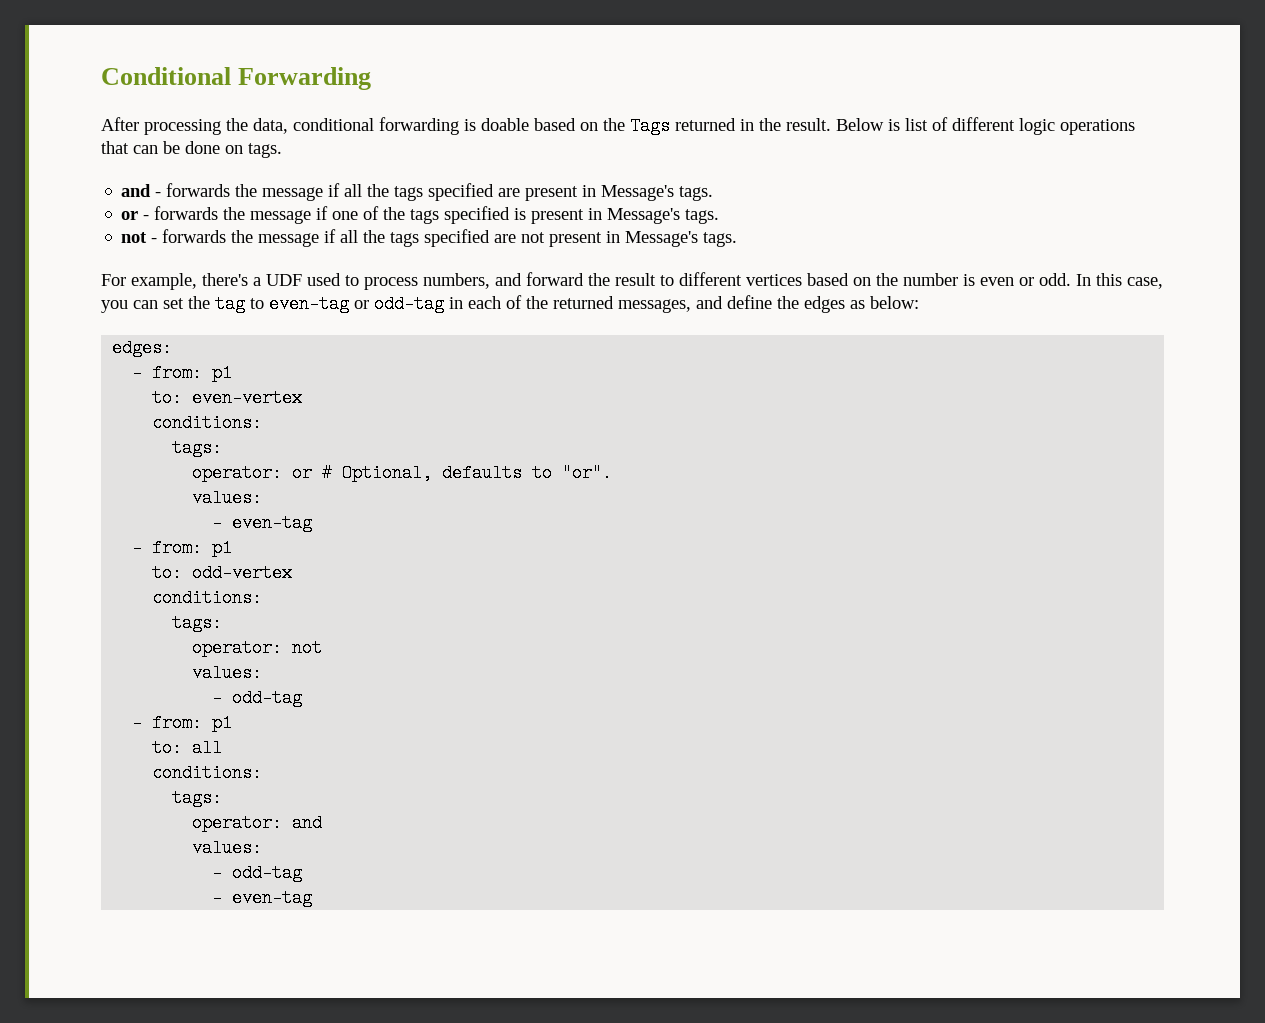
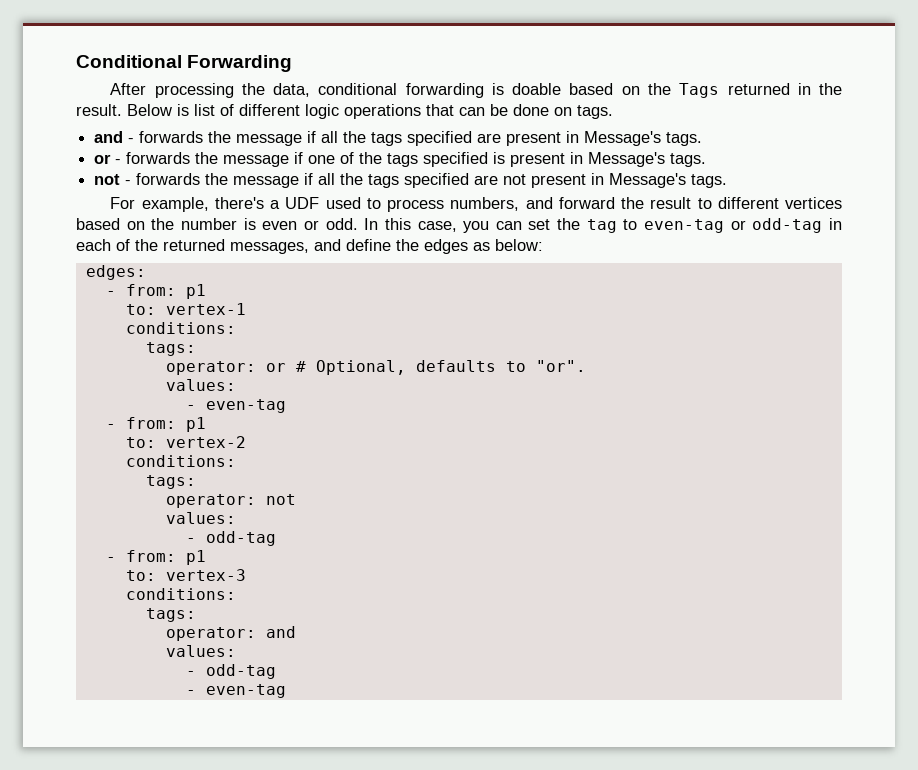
[192,389,303,407] even-vertex -> [165,303,246,315] vertex-1
[192,564,293,582] odd-vertex -> [165,436,246,448] vertex-2
[192,739,223,757] all -> [165,569,246,581] vertex-3

